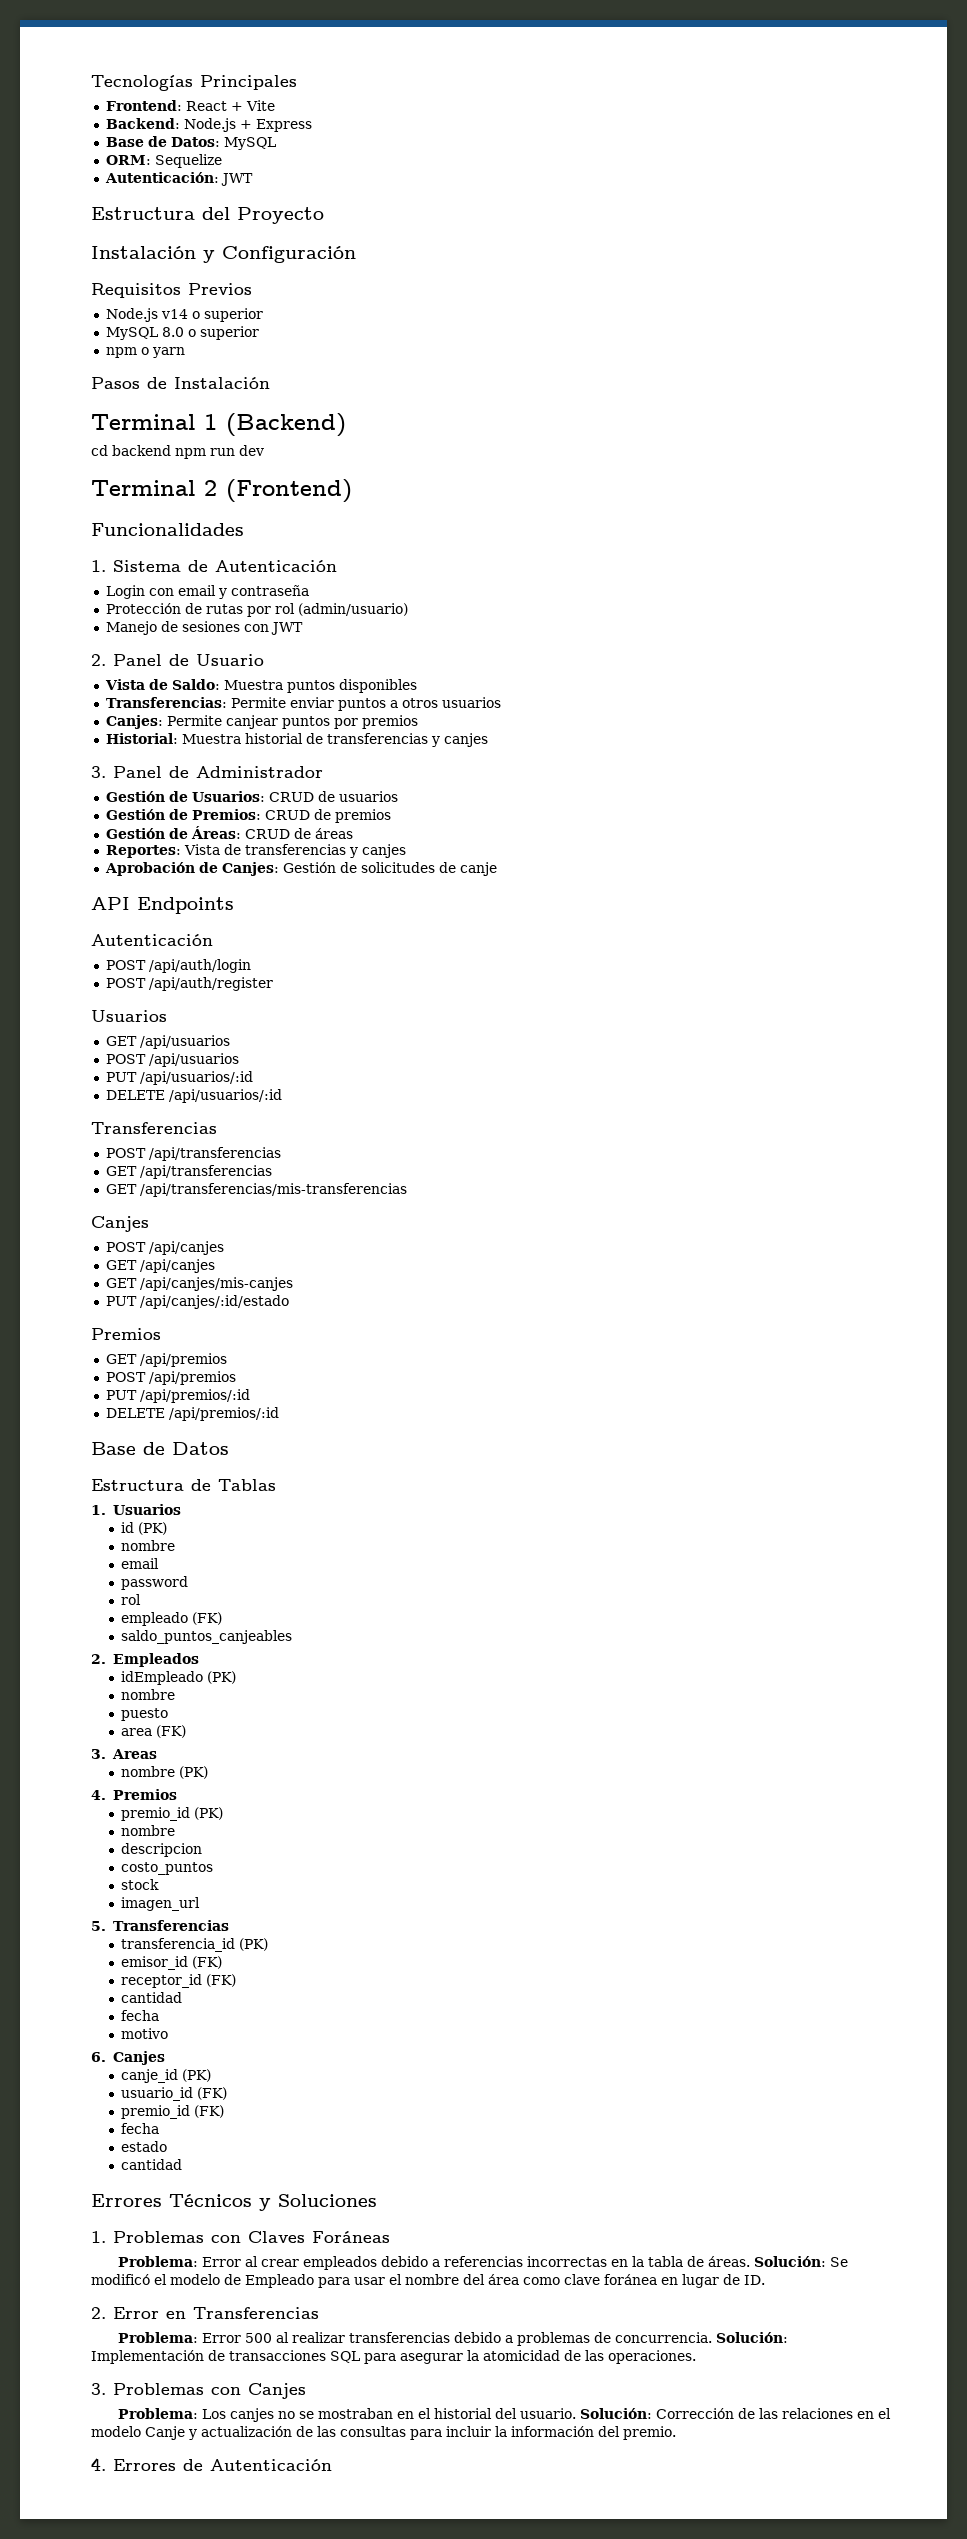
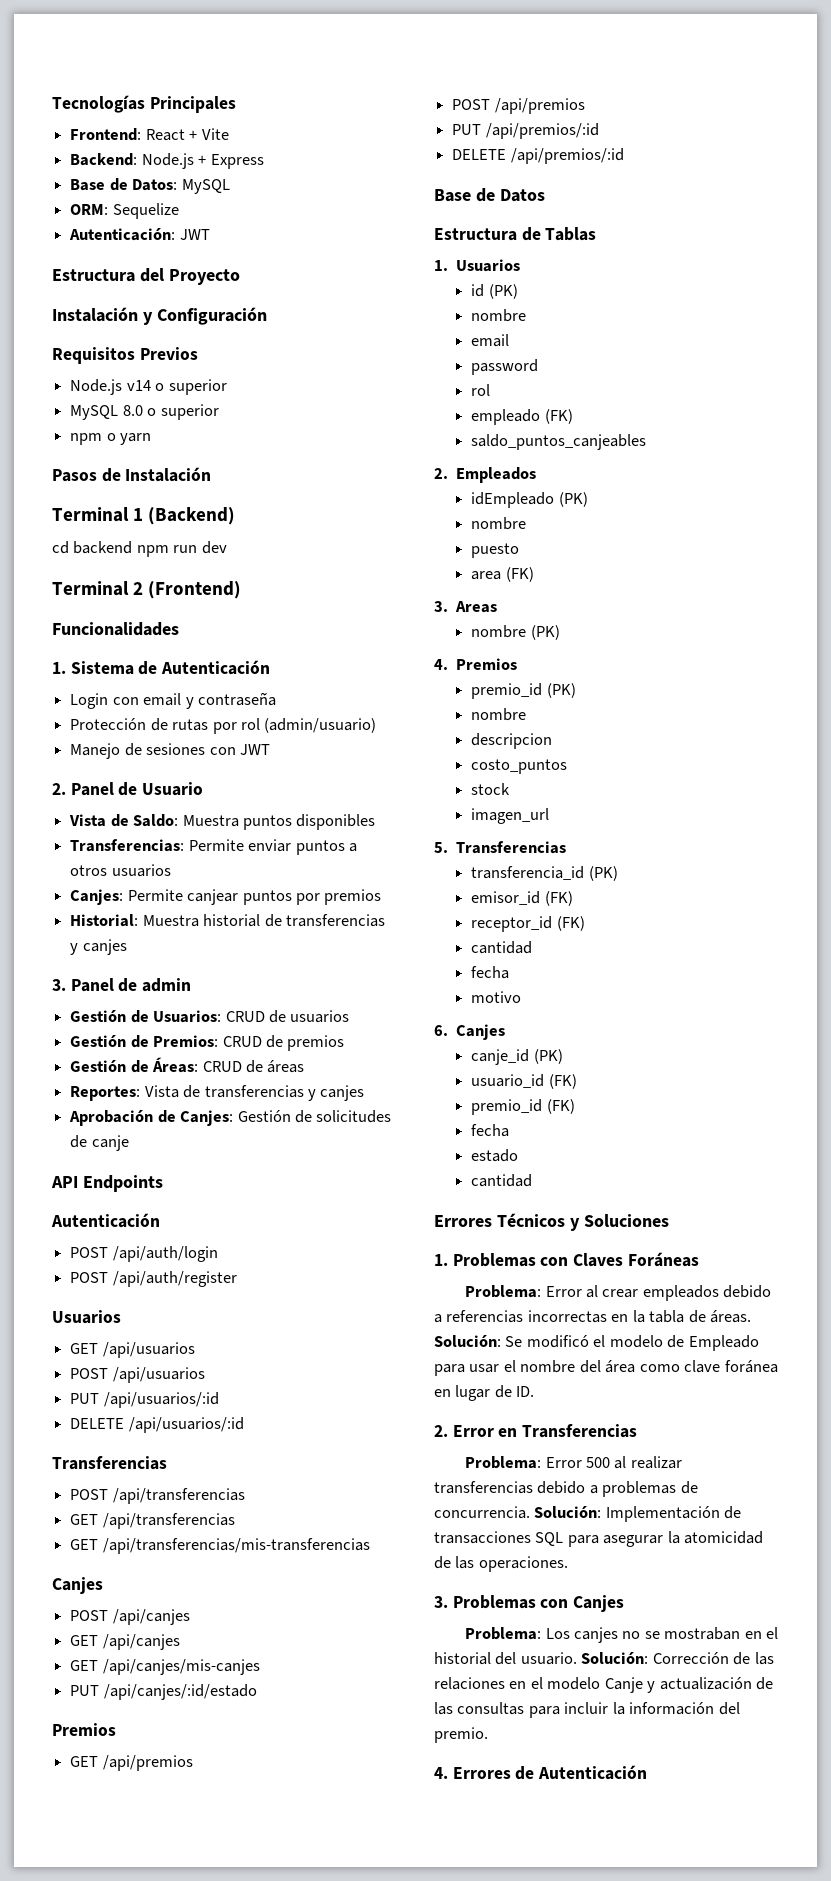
[196,766,323,778] Administrador -> [142,978,192,992] admin

